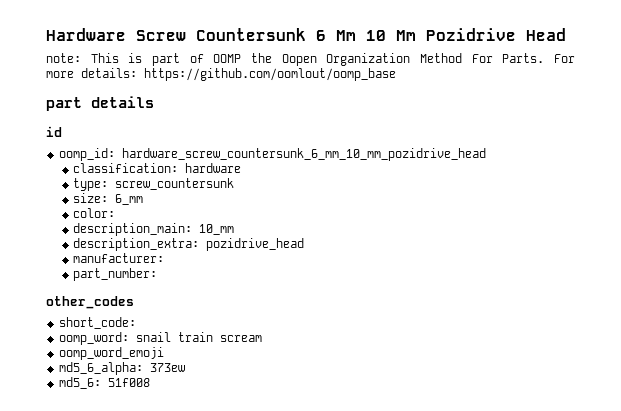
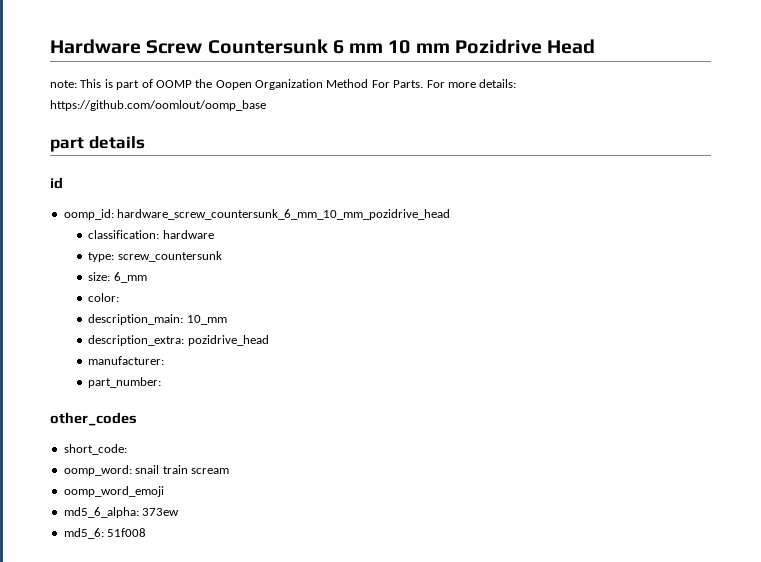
[336,30,416,41] Mm 10 Mm -> [349,40,450,54] mm 10 mm

